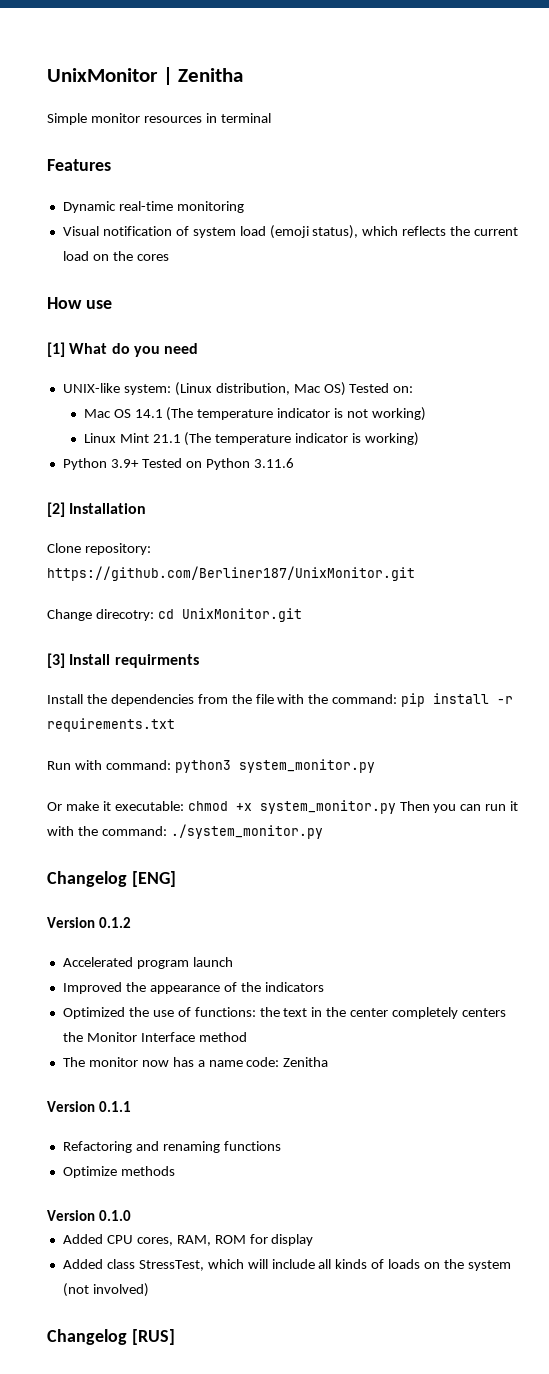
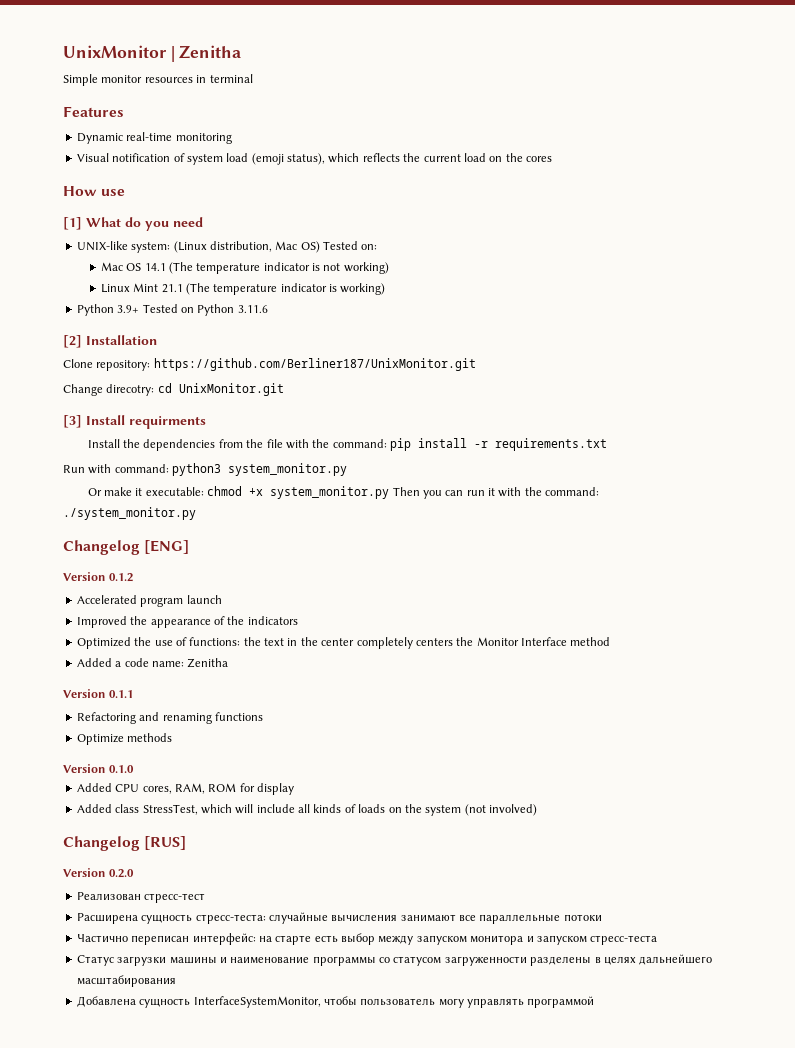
[62,1057,280,1067] The monitor now has a name code: -> [76,658,184,667] Added a code name:
(175, 1337) none -> [63,868,135,878] [76,892,206,903] [76,912,602,924] [76,933,658,945] [76,954,713,966] [76,975,176,987] [76,996,595,1008] // Version 0.2.0 // Реализован стресс-тест // Расширена сущность стресс-теста: случайные вычисления занимают все параллельные потоки // Частично переписан интерфейс: на старте есть выбор между запуском монитора и запуском стресс-теста // Статус загрузки машины и наименование программы со статусом загруженности разделены в целях дальнейшего масштабирования // Добавлена сущность InterfaceSystemMonitor, чтобы пользователь могу управлять программой

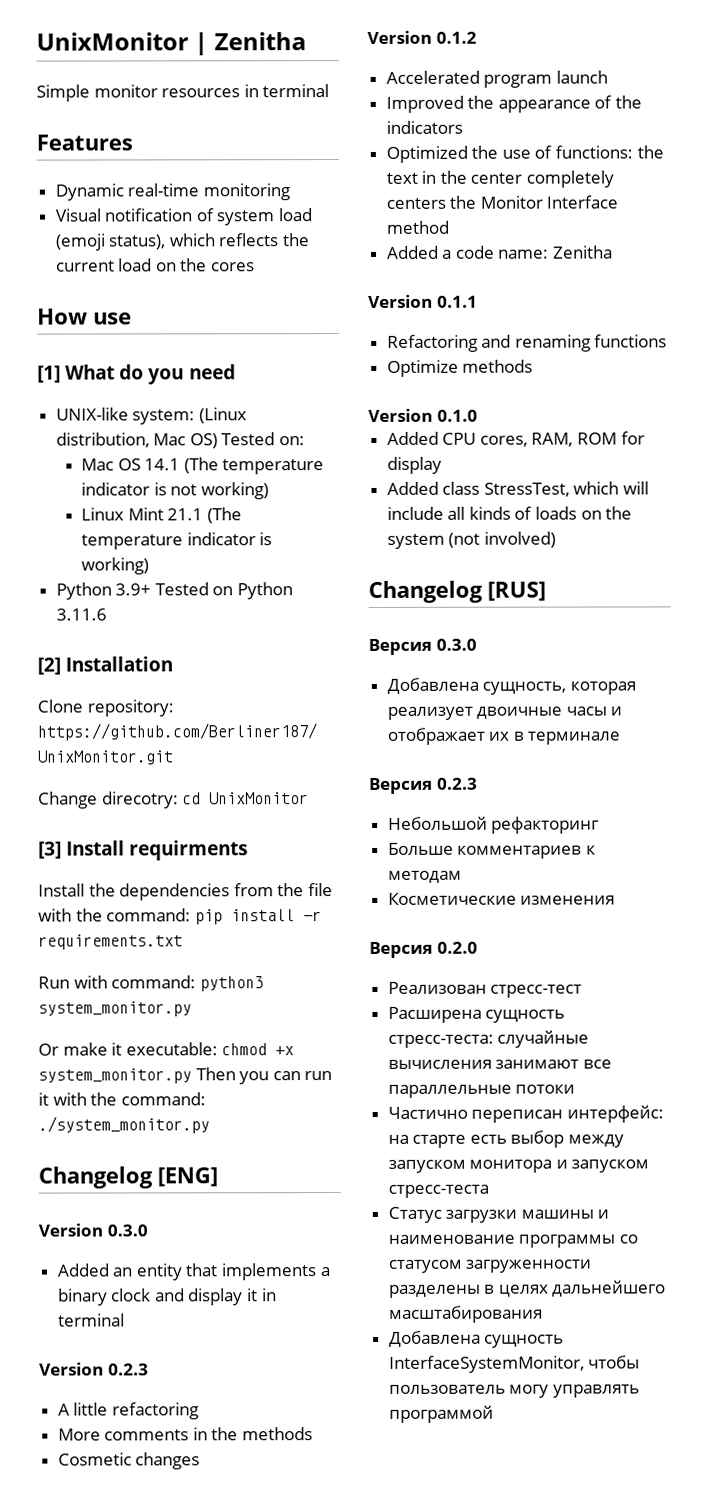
[178,383,284,396] UnixMonitor.git -> [209,792,310,805] UnixMonitor
(190, 547) none -> [38,1223,148,1237] [56,1263,331,1281] [57,1288,277,1306] [57,1313,125,1327] [39,1362,149,1376] [57,1402,199,1420] [57,1427,314,1441] [57,1452,201,1470] // Version 0.3.0 // Added an entity that implements a binary clock and display it in terminal // Version 0.2.3 // A little refactoring // More comments in the methods // Cosmetic changes
[63,868,106,877] Version -> [368,638,477,655] [386,677,636,695] [386,706,623,720] [386,727,621,745] [369,777,478,794] [387,816,600,834] [387,842,596,859] [387,870,462,883] [387,892,616,905] [369,941,433,958] Версия 0.3.0 // Добавлена сущность, которая реализует двоичные часы и отображает их в терминале // Версия 0.2.3 // Небольшой рефакторинг // Больше комментариев к методам // Косметические изменения // Версия

